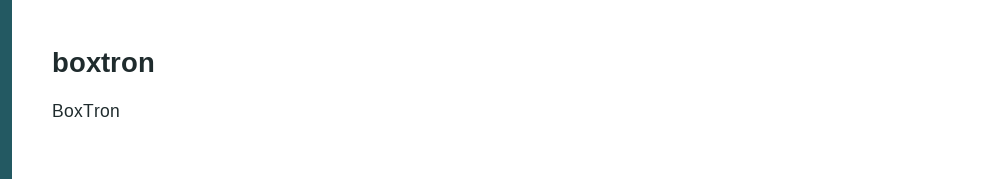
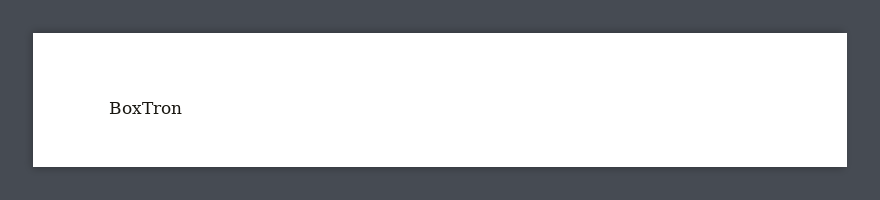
[52,52,155,72] boxtron // -> (109, 108) none

